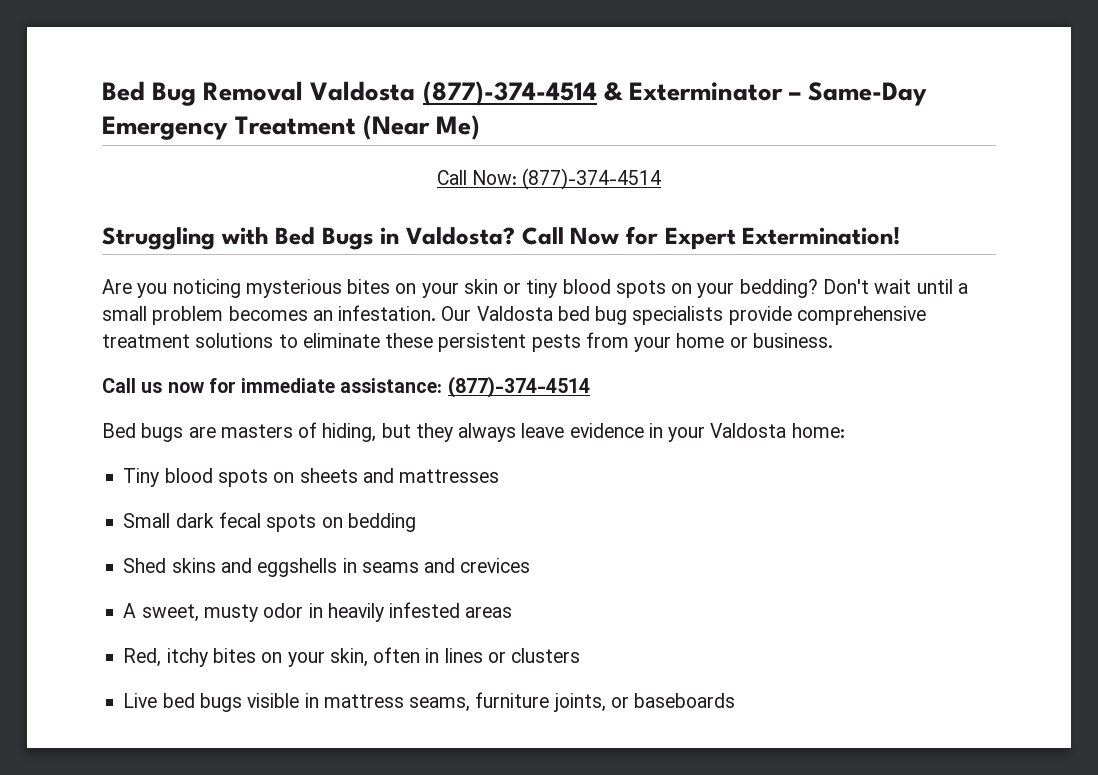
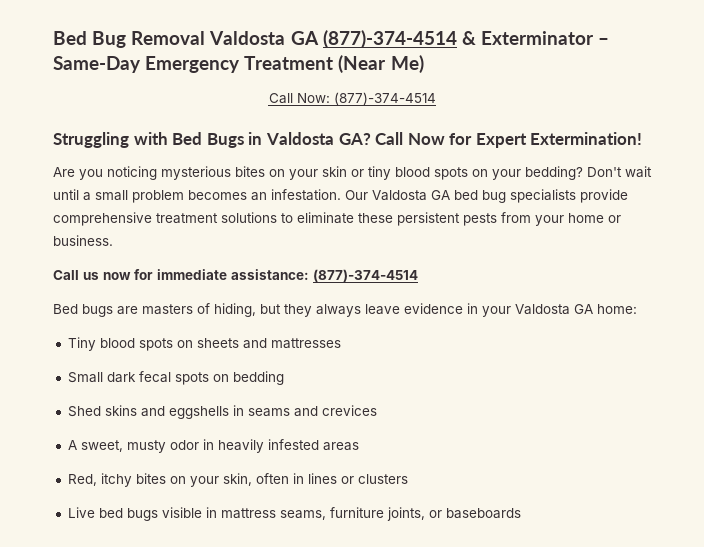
(416, 91) none -> [290,31,319,45] GA
[406,227,516,245] Valdosta? -> [265,132,371,145] Valdosta GA?
(553, 313) none -> [431,190,450,200] GA
(787, 430) none -> [574,304,593,314] GA

